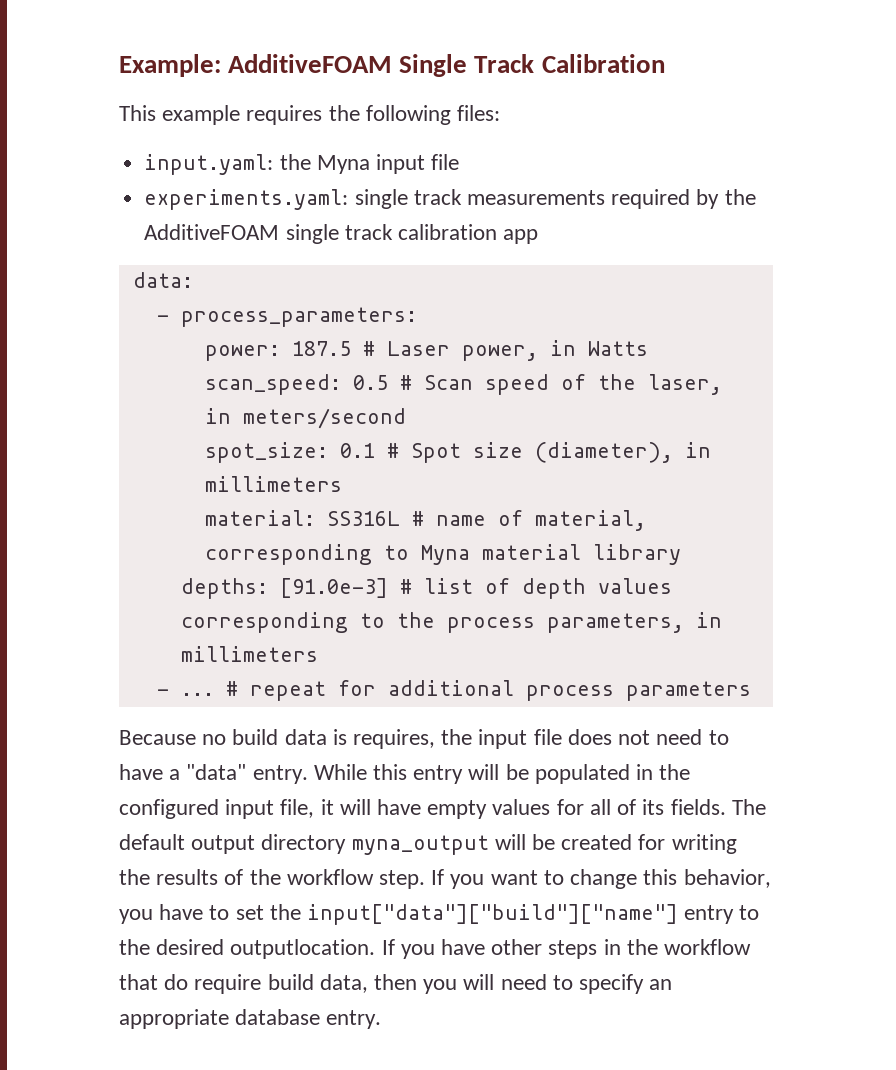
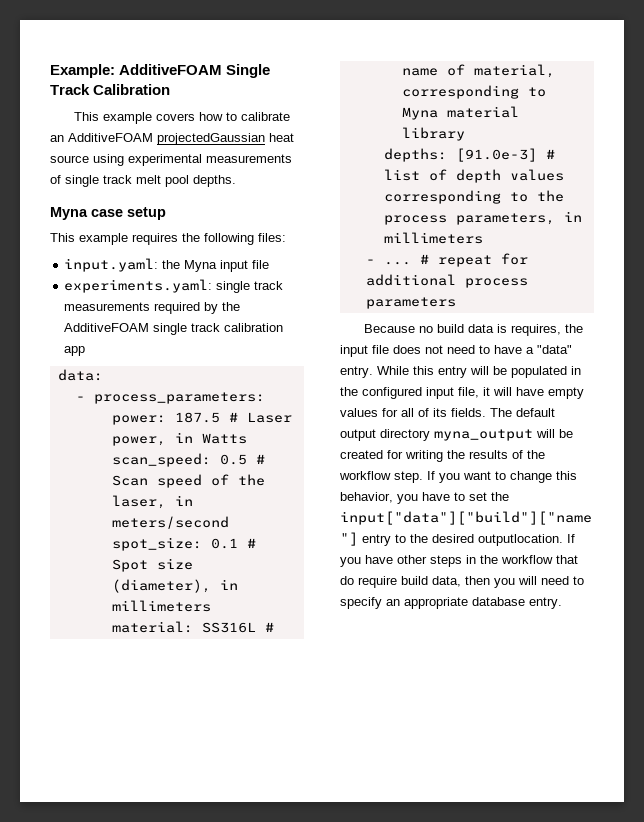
(665, 63) none -> [74,112,291,124] [50,133,294,145] [50,154,292,166] [50,175,236,187] [50,207,166,220] // This example covers how to calibrate an AdditiveFOAM projectedGaussian heat source using experimental measurements of single track melt pool depths. // Myna case setup

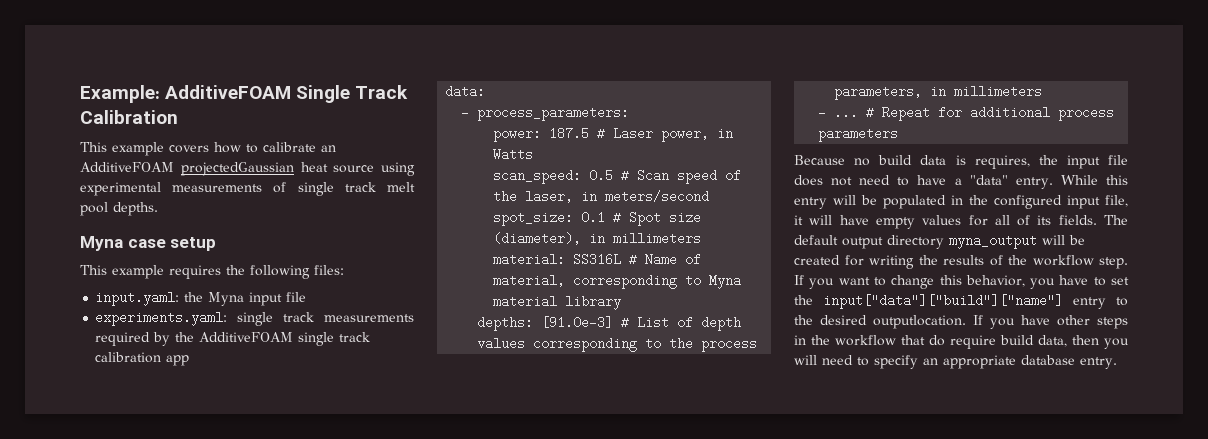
[401,68,438,76] name -> [645,253,678,266] Name
[383,169,420,181] list -> [637,316,670,329] List
[437,255,492,267] repeat -> [882,106,931,121] Repeat

